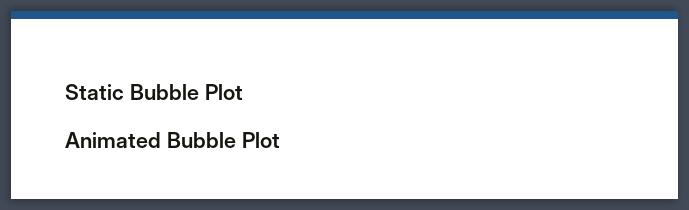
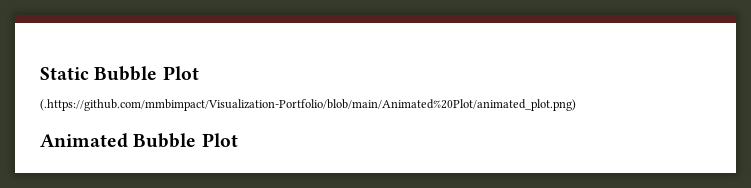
(243, 92) none -> [40,99,576,111] // (.https://github.com/mmbimpact/Visualization-Portfolio/blob/main/Animated%20Plot/animated_plot.png)

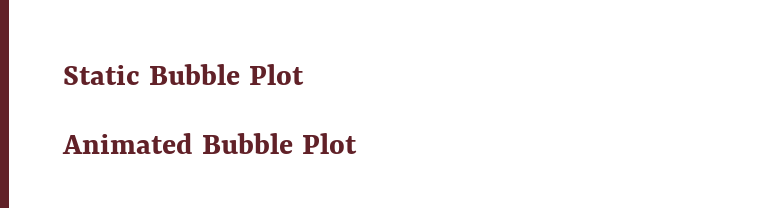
[40,99,576,111] // (.https://github.com/mmbimpact/Visualization-Portfolio/blob/main/Animated%20Plot/animated_plot.png) -> (304, 74) none

